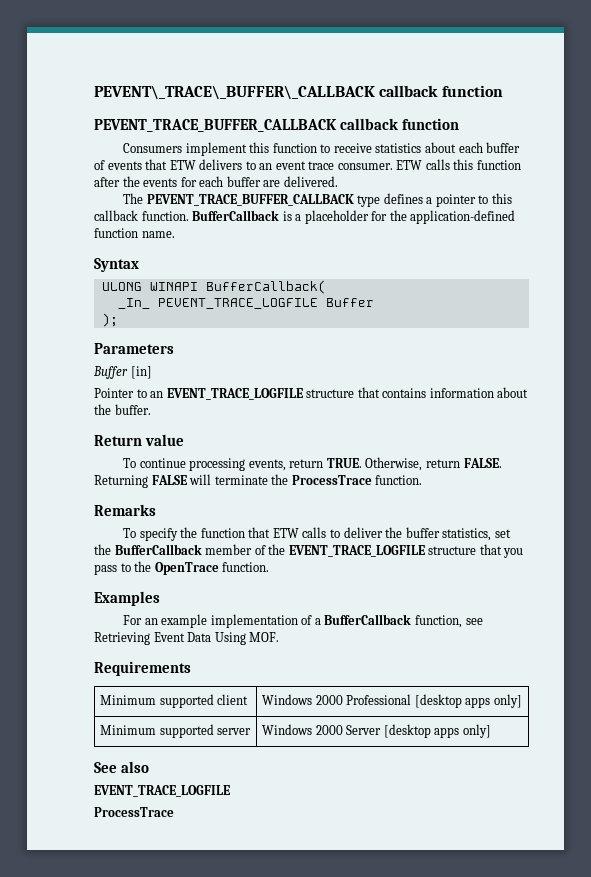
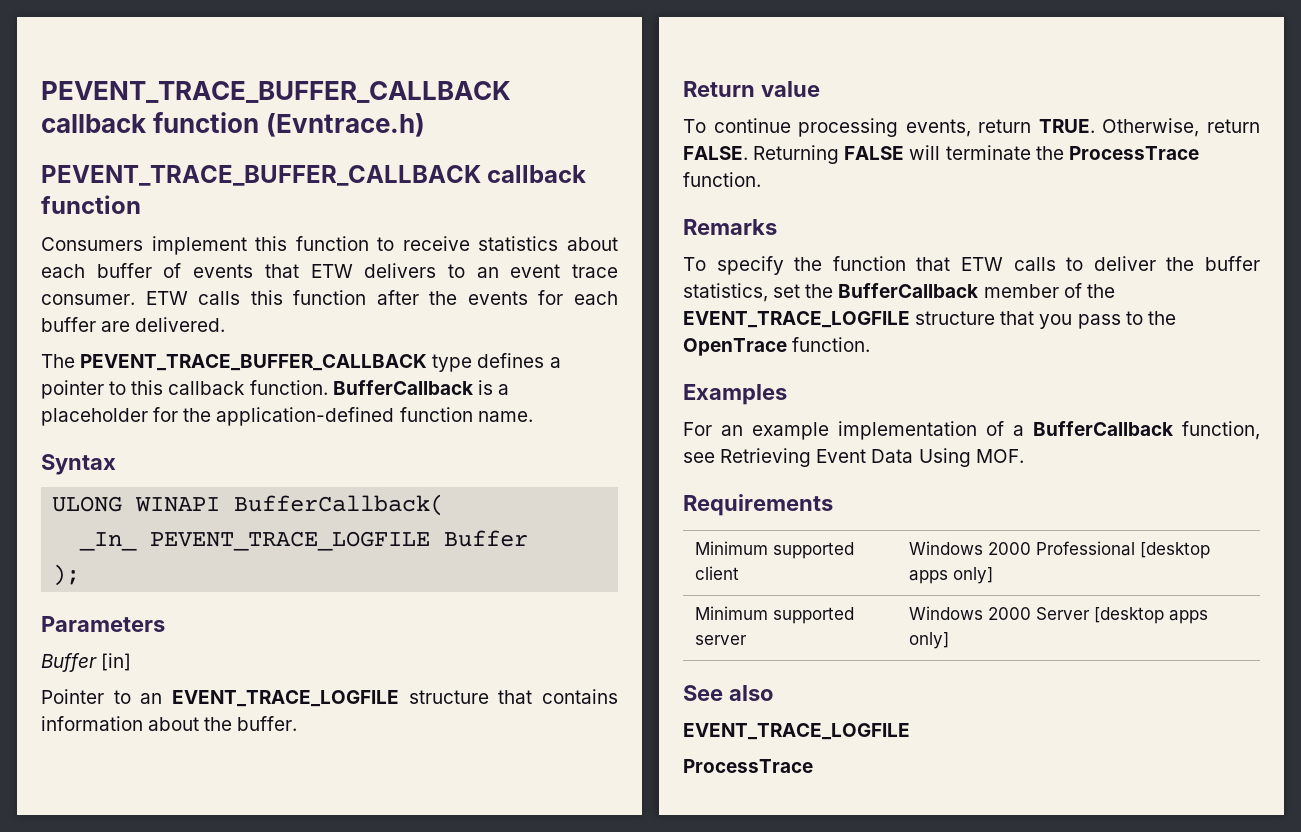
[94,85,503,100] PEVENT\_TRACE\_BUFFER\_CALLBACK callback function -> [41,81,511,103] [41,112,426,137] PEVENT_TRACE_BUFFER_CALLBACK callback function (Evntrace.h)

